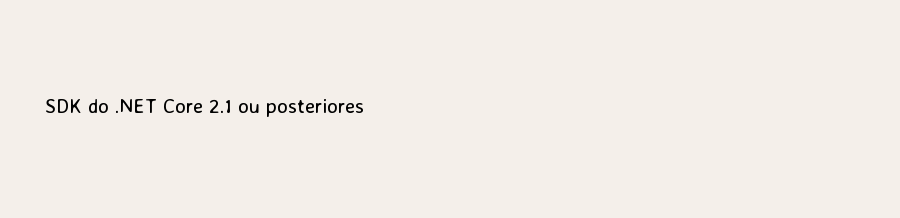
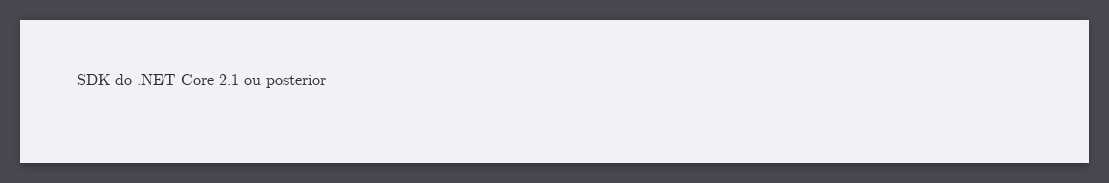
[266,99,364,117] posteriores -> [266,75,326,88] posterior

